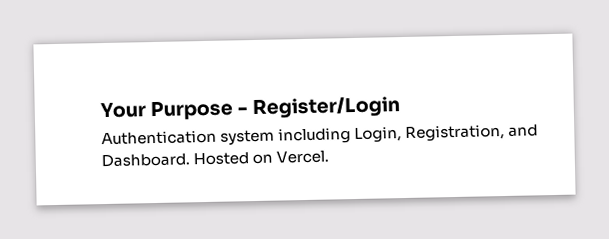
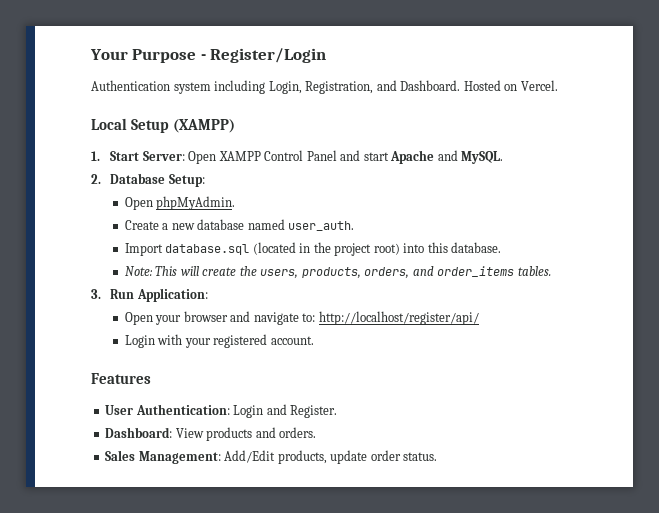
(330, 157) none -> [91,118,236,133] [91,150,504,164] [91,173,205,187] [124,196,236,210] [124,219,355,231] [124,242,502,256] [124,266,551,279] [91,288,208,302] [124,311,479,325] [124,334,314,348] [91,373,151,384] [105,404,338,418] [105,427,317,441] [105,450,438,464] // Local Setup (XAMPP) // 1. Start Server: Open XAMPP Control Panel and start Apache and MySQL. // 2. Database Setup: // Open phpMyAdmin. // Create a new database named user_auth. // Import database.sql (located in the project root) into this database. // Note: This will create the users, products, orders, and order_items tables. // 3. Run Application: // Open your browser and navigate to: http://localhost/register/api/ // Login with your registered account. // Features // User Authentication: Login and Register. // Dashboard: View products and orders. // Sales Management: Add/Edit products, update order status.

